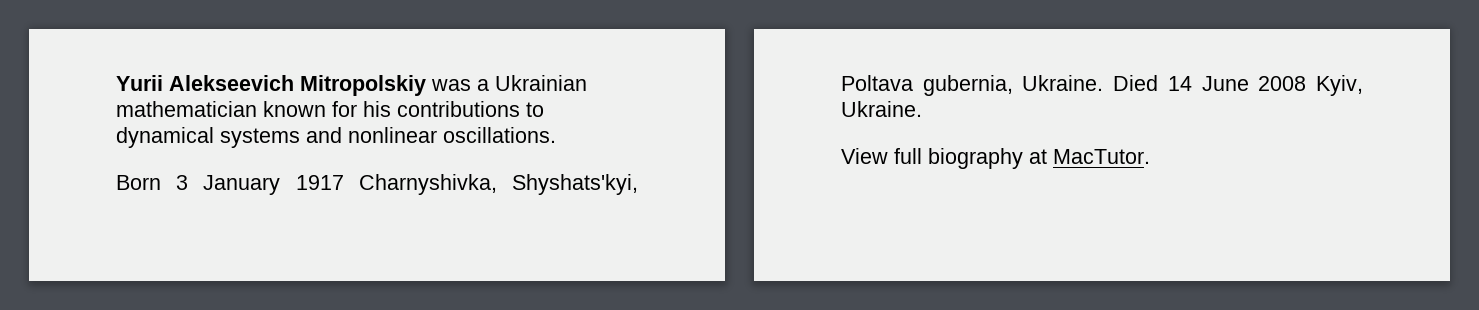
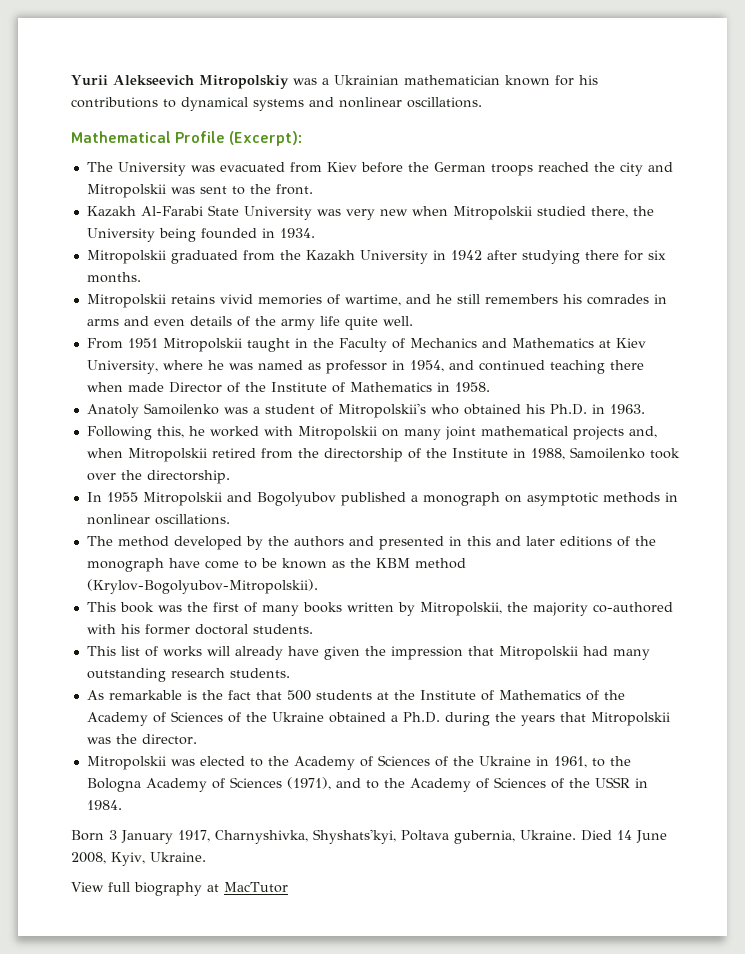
(556, 135) none -> [71,131,303,146] [86,162,673,176] [86,184,313,198] [86,205,654,220] [86,228,315,242] [86,250,666,264] [86,272,141,283] [86,294,667,308] [86,316,413,330] [86,338,646,352] [86,360,644,374] [86,382,490,393] [86,403,645,418] [86,426,657,440] [86,447,680,462] [86,470,230,484] [86,492,678,506] [86,514,230,525] [86,536,656,550] [86,558,466,572] [86,579,318,594] [86,602,673,616] [86,624,313,635] [86,646,650,660] [86,668,290,682] [86,690,625,701] [86,711,670,726] [86,734,197,745] [86,755,631,770] [86,777,648,792] [86,800,122,810] // Mathematical Profile (Excerpt): // The University was evacuated from Kiev before the German troops reached the city and Mitropolskii was sent to the front. // Kazakh Al-Farabi State University was very new when Mitropolskii studied there, the University being founded in 1934. // Mitropolskii graduated from the Kazakh University in 1942 after studying there for six months. // Mitropolskii retains vivid memories of wartime, and he still remembers his comrades in arms and even details of the army life quite well. // From 1951 Mitropolskii taught in the Faculty of Mechanics and Mathematics at Kiev University, where he was named as professor in 1954, and continued teaching there when made Director of the Institute of Mathematics in 1958. // Anatoly Samoilenko was a student of Mitropolskii's who obtained his Ph.D. in 1963. // Following this, he worked with Mitropolskii on many joint mathematical projects and, when Mitropolskii retired from the directorship of the Institute in 1988, Samoilenko took over the directorship. // In 1955 Mitropolskii and Bogolyubov published a monograph on asymptotic methods in nonlinear oscillations. // The method developed by the authors and presented in this and later editions of the monograph have come to be known as the KBM method (Krylov-Bogolyubov-Mitropolskii). // This book was the first of many books written by Mitropolskii, the majority co-authored with his former doctoral students. // This list of works will already have given the impression that Mitropolskii had many outstanding research students. // As remarkable is the fact that 500 students at the Institute of Mathematics of the Academy of Sciences of the Ukraine obtained a Ph.D. during the years that Mitropolskii was the director. // Mitropolskii was elected to the Academy of Sciences of the Ukraine in 1961, to the Bologna Academy of Sciences (1971), and to the Academy of Sciences of the USSR in 1984.
[295,175,344,190] 1917 -> [178,830,210,842] 1917,
[1258,76,1307,91] 2008 -> [71,852,106,864] 2008,
[1053,149,1150,164] MacTutor. -> [224,882,288,893] MacTutor

